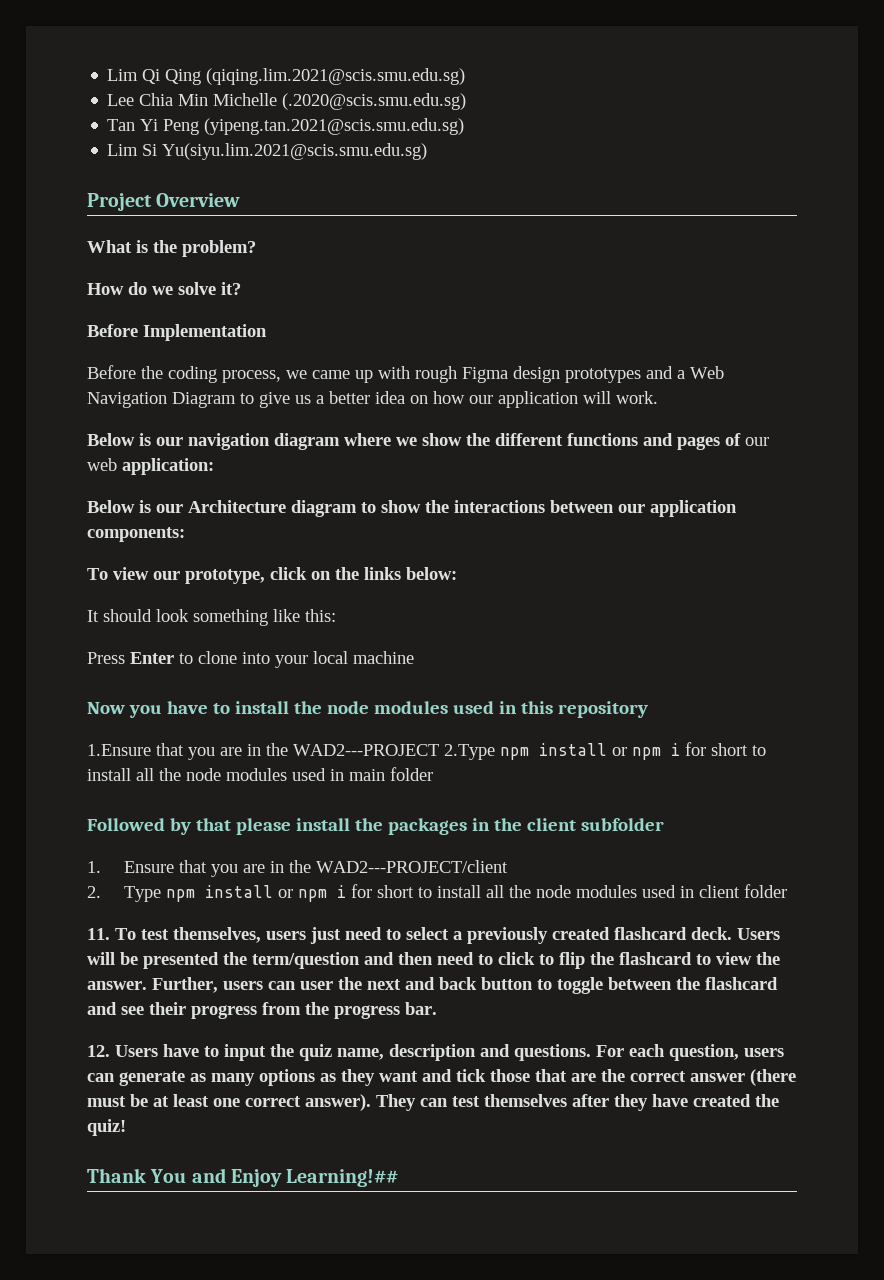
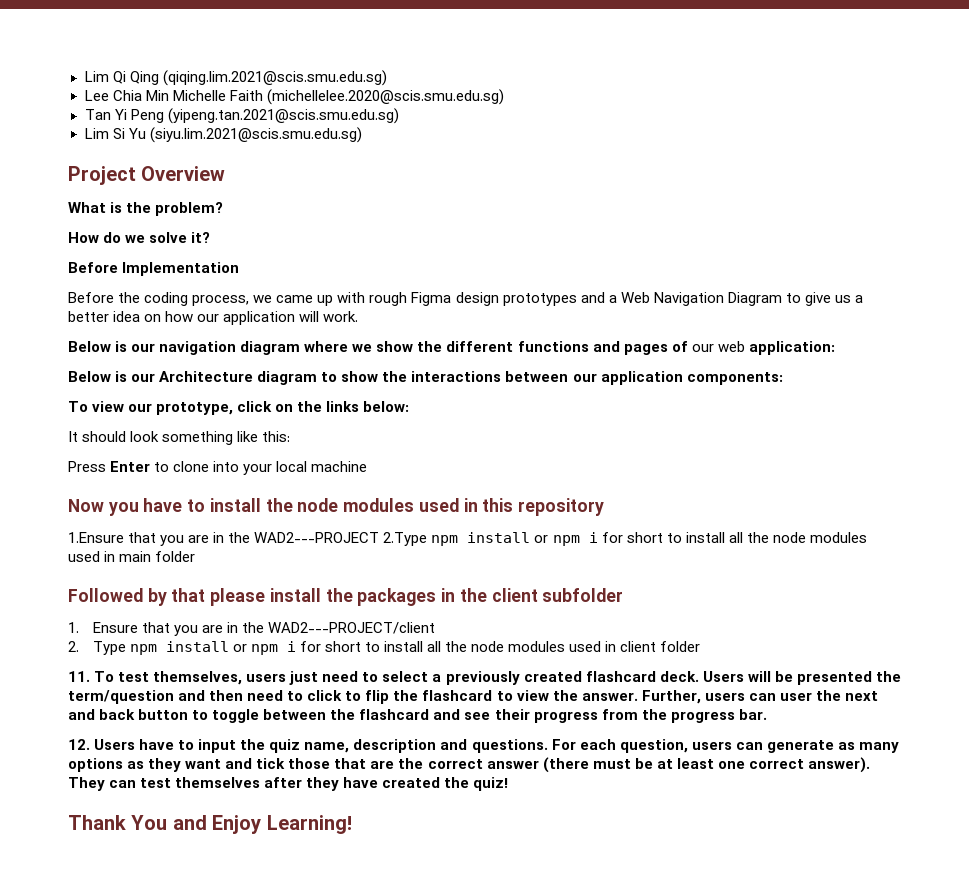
[282,93,467,110] (.2020@scis.smu.edu.sg) -> [229,89,504,105] Faith (michellelee.2020@scis.smu.edu.sg)
[162,143,428,160] Yu(siyu.lim.2021@scis.smu.edu.sg) -> [128,127,362,143] Yu (siyu.lim.2021@scis.smu.edu.sg)
[286,1169,399,1187] Learning!## -> [266,815,352,834] Learning!

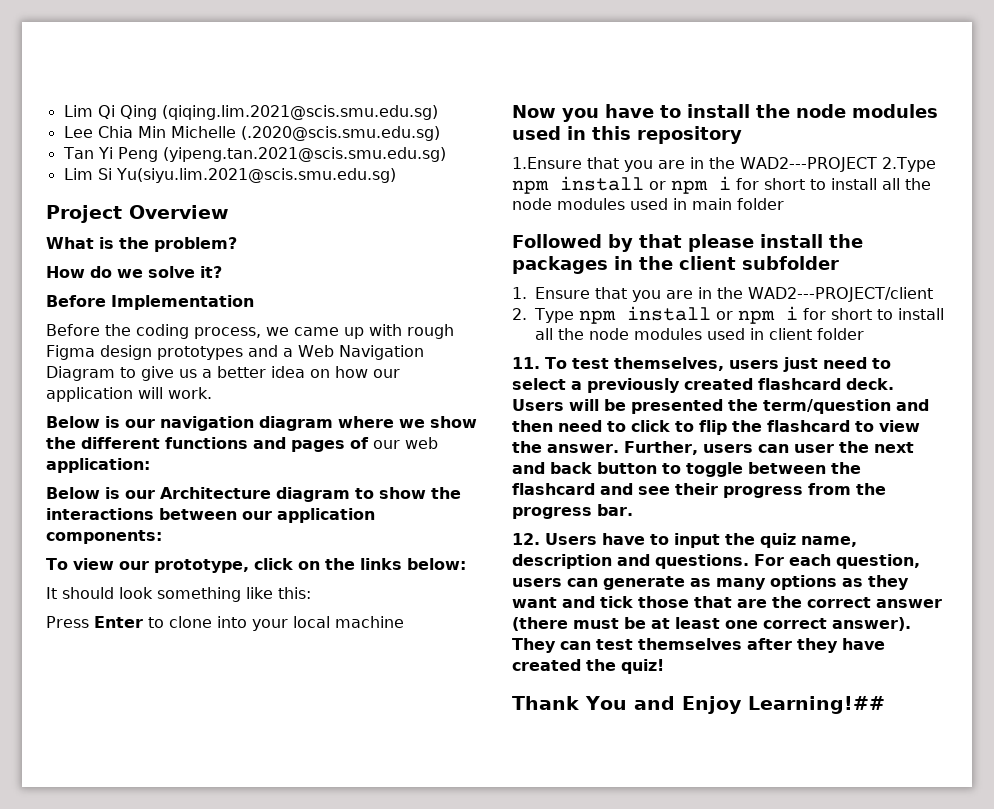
[229,89,504,105] Faith (michellelee.2020@scis.smu.edu.sg) -> [240,126,440,141] (.2020@scis.smu.edu.sg)
[128,127,362,143] Yu (siyu.lim.2021@scis.smu.edu.sg) -> [115,168,396,183] Yu(siyu.lim.2021@scis.smu.edu.sg)
[266,815,352,834] Learning! -> [747,696,885,714] Learning!##

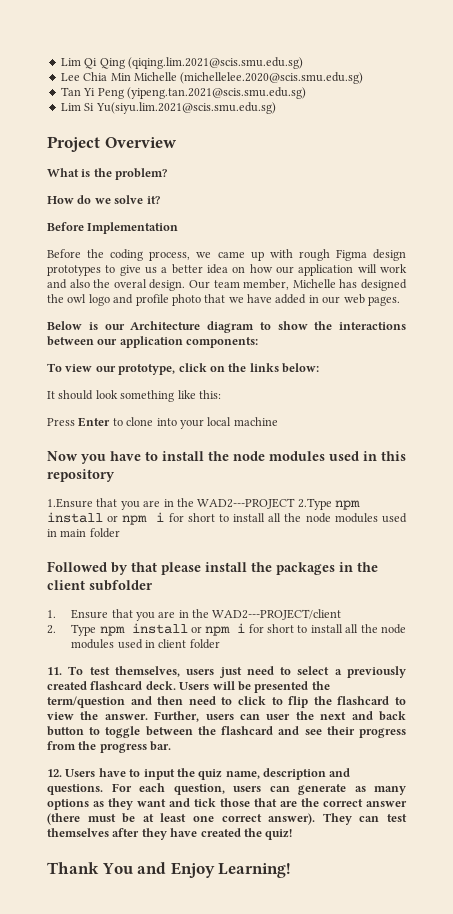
[240,126,440,141] (.2020@scis.smu.edu.sg) -> [180,72,364,84] (michellelee.2020@scis.smu.edu.sg)
[247,345,424,360] [46,366,115,381] and a Web Navigation Diagram -> (101, 270) none
[168,387,212,399] [46,416,477,431] [46,437,369,452] work. // Below is our navigation diagram where we show the different functions and pages of -> [380,264,407,273] [47,279,407,291] [47,294,319,306] work and also the overal design. Our team member, Michelle has designed the owl logo and profile photo that we have added in
[46,458,150,473] application: -> [367,296,400,306] pages.
[747,696,885,714] Learning!## -> [218,863,292,878] Learning!

